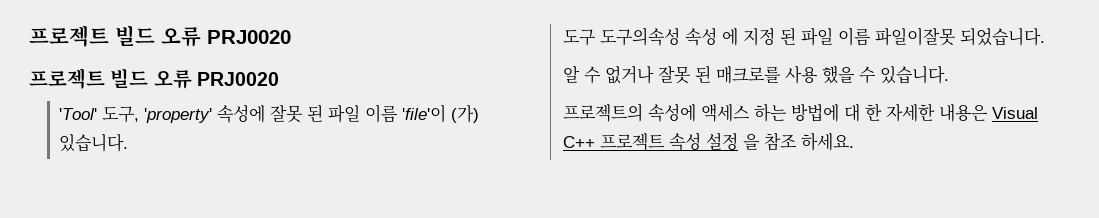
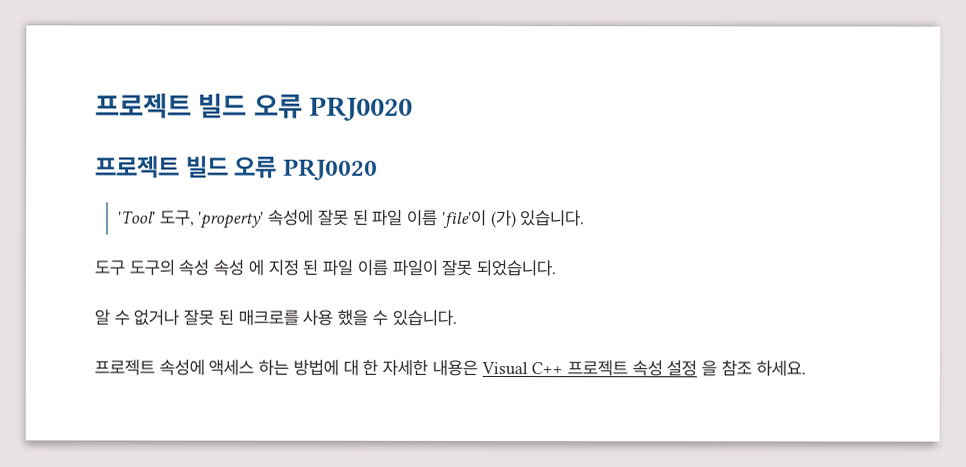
[600,27,680,46] 도구의속성 -> [128,259,210,276] 도구의 속성
[875,27,956,46] 파일이잘못 -> [391,259,473,276] 파일이 잘못
[563,103,643,122] 프로젝트의 -> [94,359,155,376] 프로젝트

